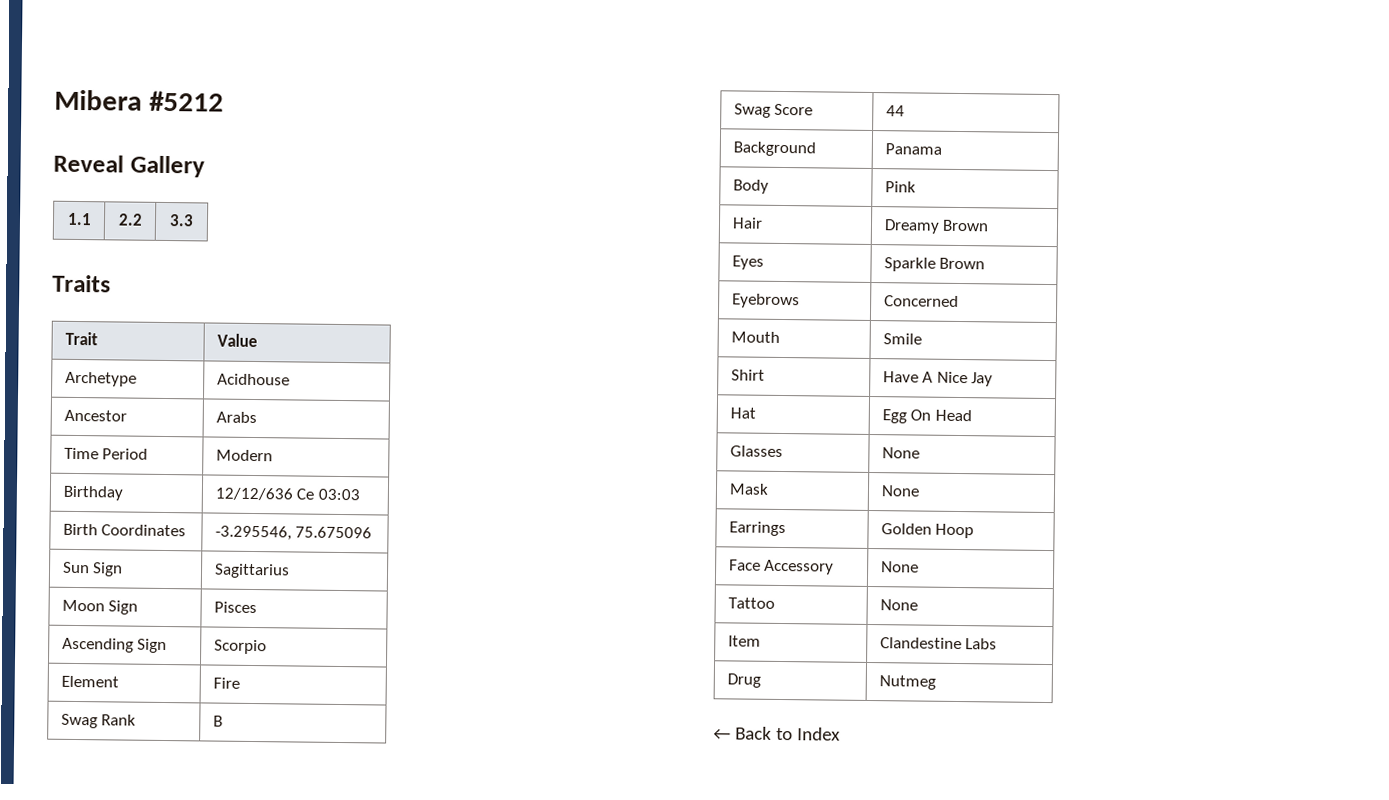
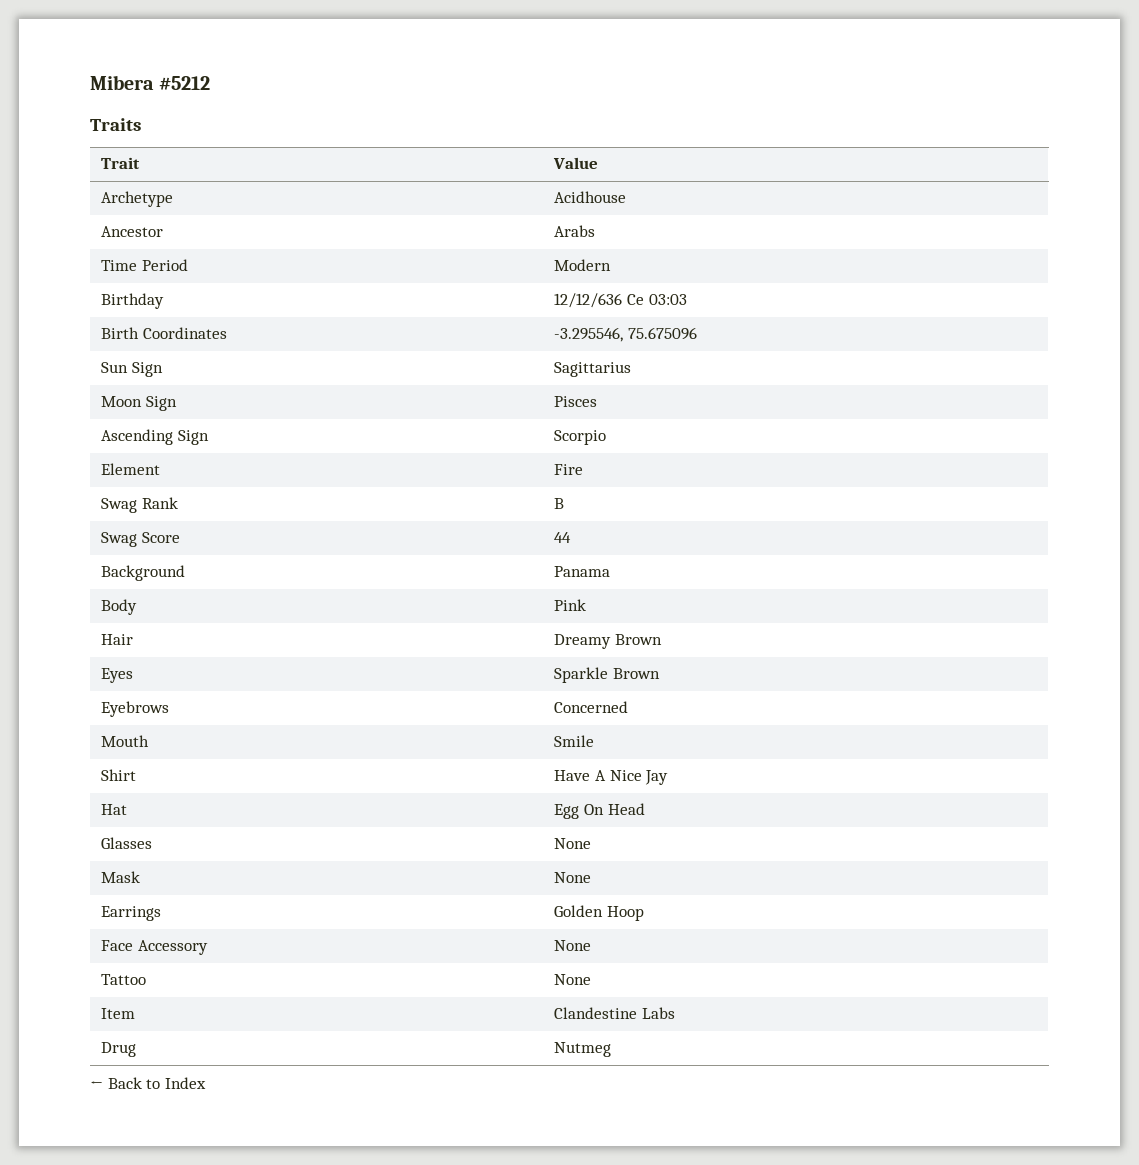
[53,154,205,178] [66,212,92,226] [117,213,143,226] [169,214,194,227] // Reveal Gallery // 1.1 | 2.2 | 3.3 -> (211, 83) none

